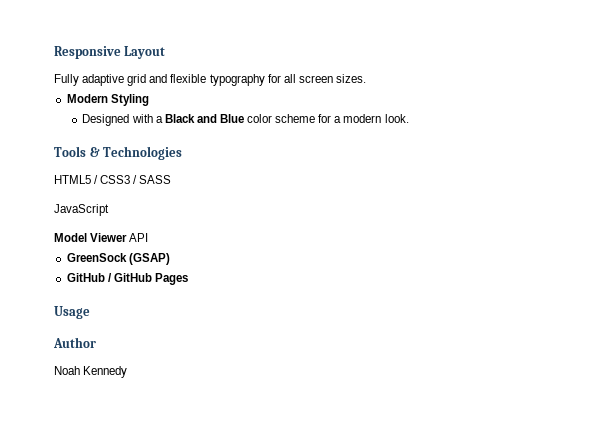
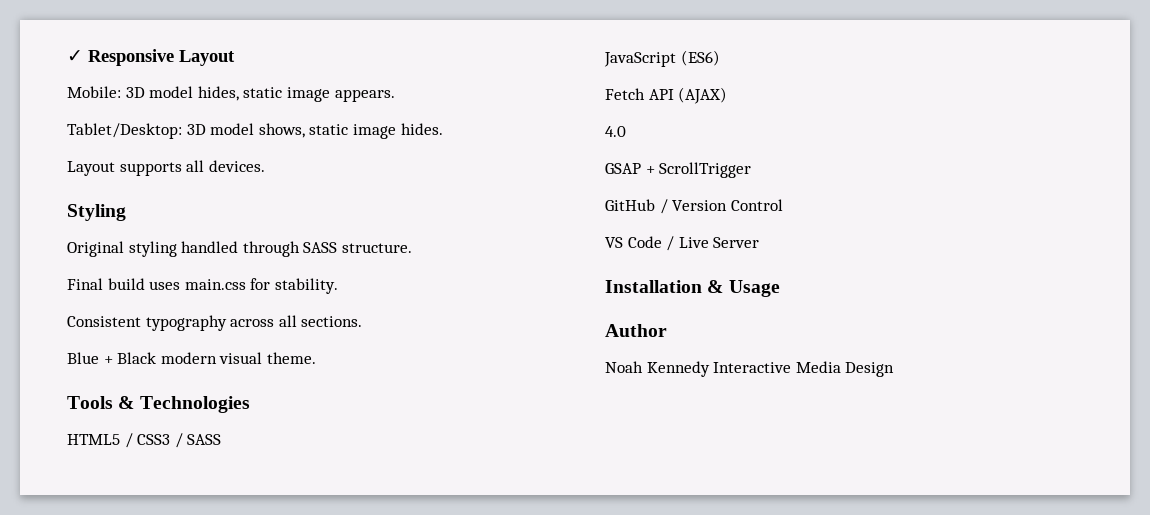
(54, 52) none -> [67,50,83,62] ✓
[54,74,366,86] [66,94,149,106] [82,114,409,126] Fully adaptive grid and flexible typography for all screen sizes. // Modern Styling // Designed with a Black and Blue color scheme for a modern look. -> [67,86,395,102] [67,123,443,139] [67,160,265,176] [67,204,126,221] [67,241,412,257] [67,278,338,294] [67,315,363,331] [67,352,316,364] Mobile: 3D model hides, static image appears. // Tablet/Desktop: 3D model shows, static image hides. // Layout supports all devices. // Styling // Original styling handled through SASS structure. // Final build uses main.css for stability. // Consistent typography across all sections. // Blue + Black modern visual theme.
[54,233,128,242] // Model Viewer -> [680,50,720,66] [605,88,645,100] (ES6) // Fetch
[66,253,170,265] [66,273,188,285] // GreenSock (GSAP) // GitHub / GitHub Pages // -> [678,87,728,104] [605,126,626,137] [605,162,752,178] [605,199,783,214] [605,236,760,251] [605,280,724,293] (AJAX) // 4.0 // GSAP + ScrollTrigger // GitHub / Version Control // VS Code / Live Server // Installation &
(128, 372) none -> [713,361,895,377] Interactive Media Design

